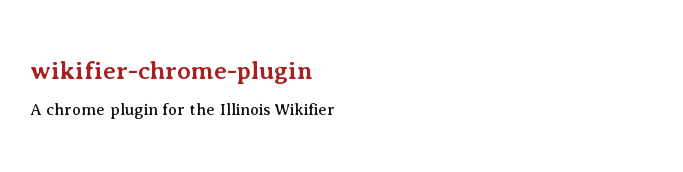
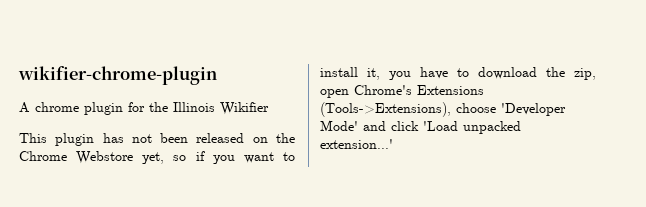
(335, 109) none -> [19,133,295,146] [19,151,295,164] [320,67,596,80] [320,85,484,98] [320,102,566,117] [320,120,521,134] [320,139,393,149] // This plugin has not been released on the Chrome Webstore yet, so if you want to install it, you have to download the zip, open Chrome's Extensions (Tools->Extensions), choose 'Developer Mode' and click 'Load unpacked extension...'

